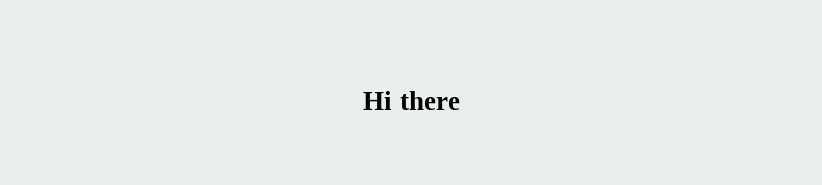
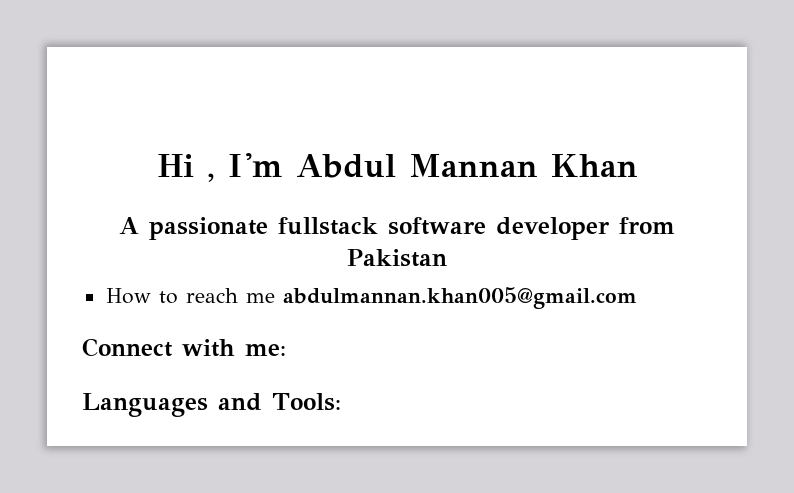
[399,91,460,110] there -> [206,153,638,182] [119,217,675,240] [347,249,448,267] [105,287,637,309] [82,338,286,357] [82,393,341,417] , I'm Abdul Mannan Khan // A passionate fullstack software developer from Pakistan // How to reach me abdulmannan.khan005@gmail.com // Connect with me: // Languages and Tools:

